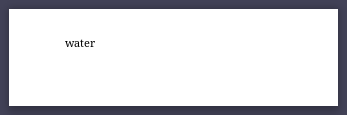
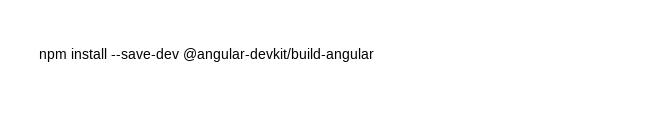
[65,39,96,47] water -> [39,48,374,62] npm install --save-dev @angular-devkit/build-angular

